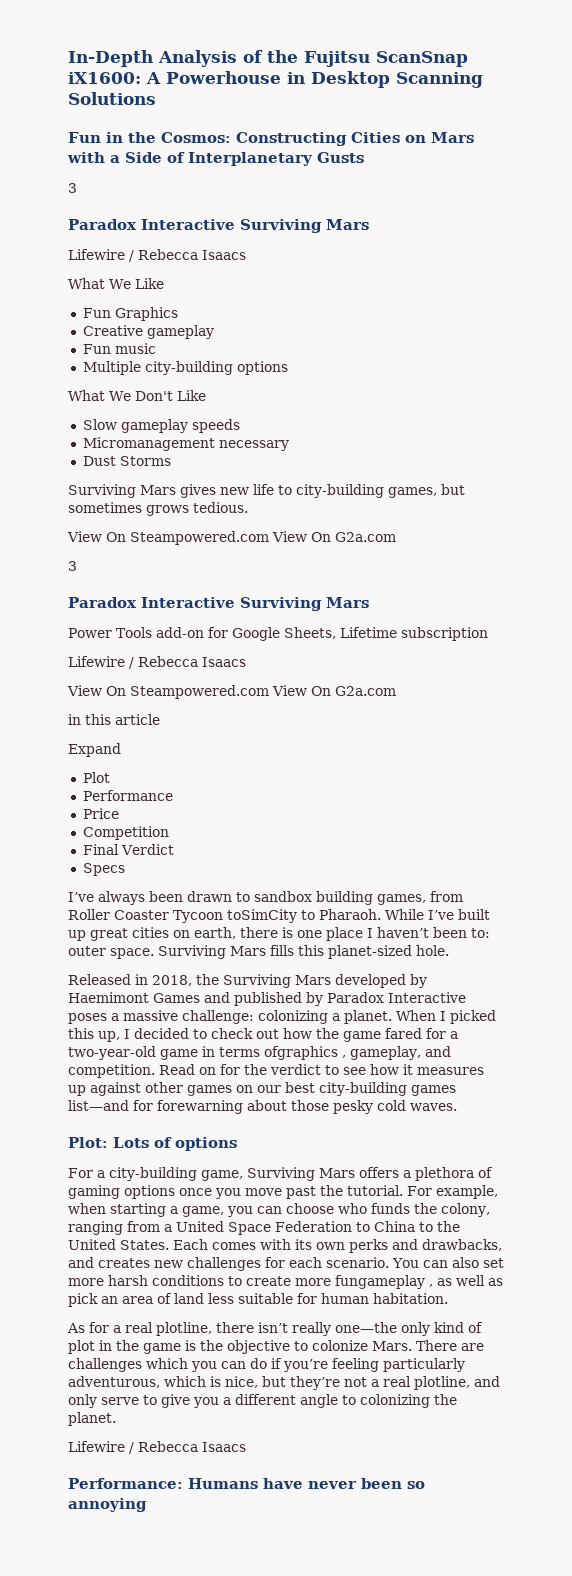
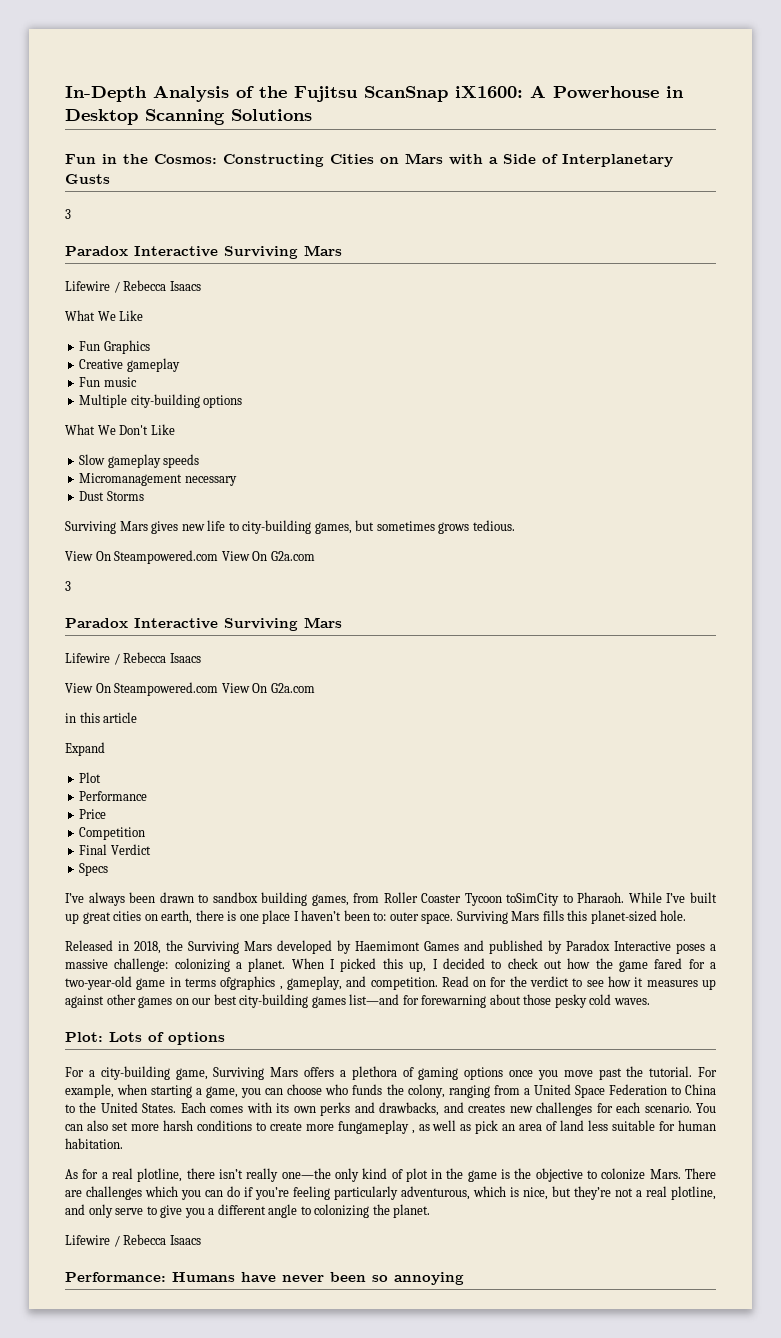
[68,627,488,641] // Power Tools add-on for Google Sheets, Lifetime subscription -> (342, 622) none

